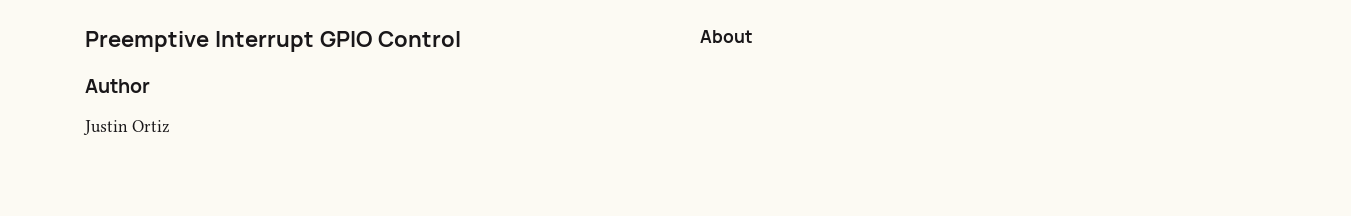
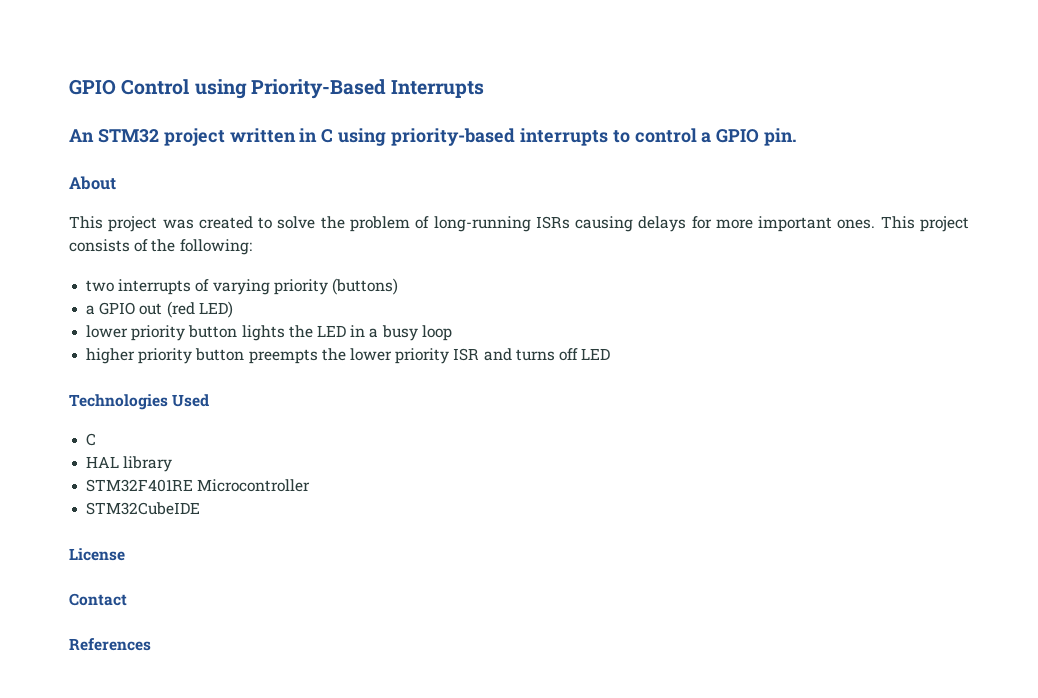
[85,31,314,52] Preemptive Interrupt -> (69, 87) none
[85,79,150,93] [83,120,170,135] [700,30,753,43] // Author // Justin Ortiz // About -> [194,79,485,99] [69,128,798,146] [69,176,116,190] [69,216,970,232] [69,239,252,255] [86,278,398,295] [86,301,233,318] [86,325,452,341] [86,348,611,364] [69,394,210,410] [86,433,97,446] [86,456,173,472] [86,479,311,492] [86,502,201,515] [69,548,125,561] [69,593,127,606] [69,638,151,651] using Priority-Based Interrupts // An STM32 project written in C using priority-based interrupts to control a GPIO pin. // About // This project was created to solve the problem of long-running ISRs causing delays for more important ones. This project consists of the following: // two interrupts of varying priority (buttons) // a GPIO out (red LED) // lower priority button lights the LED in a busy loop // higher priority button preempts the lower priority ISR and turns off LED // Technologies Used // C // HAL library // STM32F401RE Microcontroller // STM32CubeIDE // License // Contact // References

